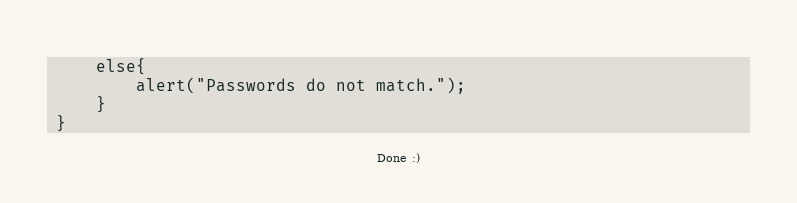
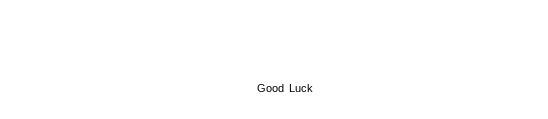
[96,58,146,75] [136,77,466,94] [96,96,106,113] [56,115,66,132] [377,153,420,163] else{ // alert("Passwords do not match."); // } // } // Done :) -> [257,84,313,92] Good Luck

